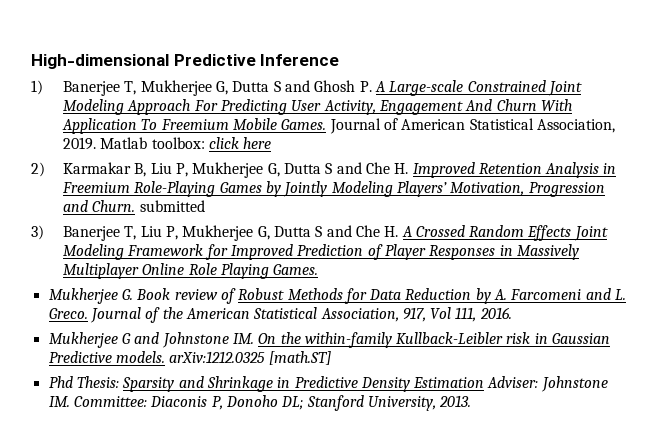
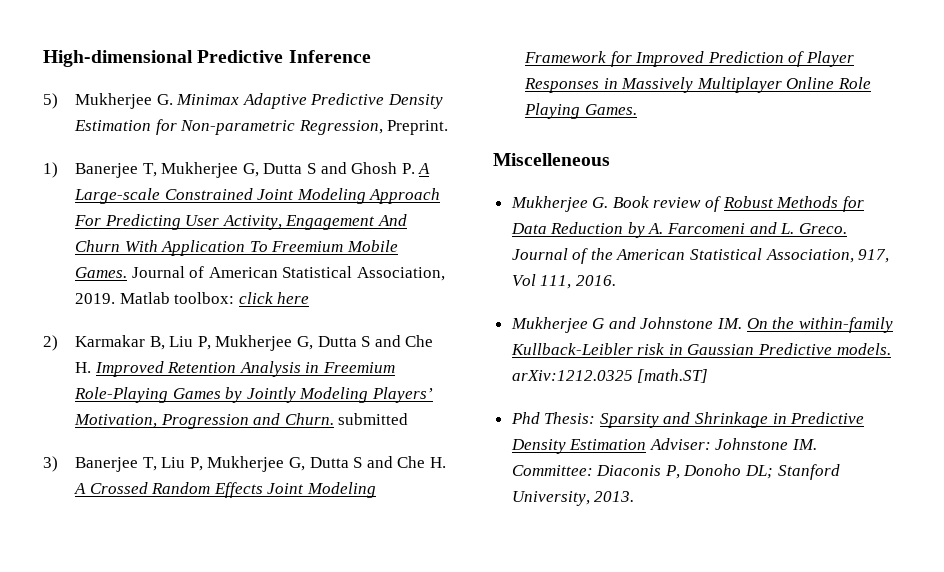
(340, 60) none -> [43,93,443,109] [73,119,449,135] // 5) Mukherjee G. Minimax Adaptive Predictive Density Estimation for Non-parametric Regression, Preprint.
(319, 269) none -> [493,153,610,166] // Miscelleneous

